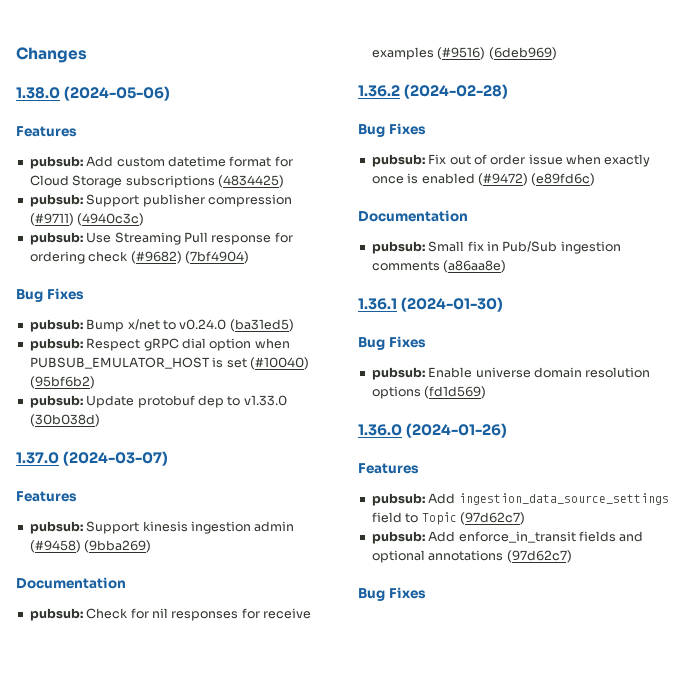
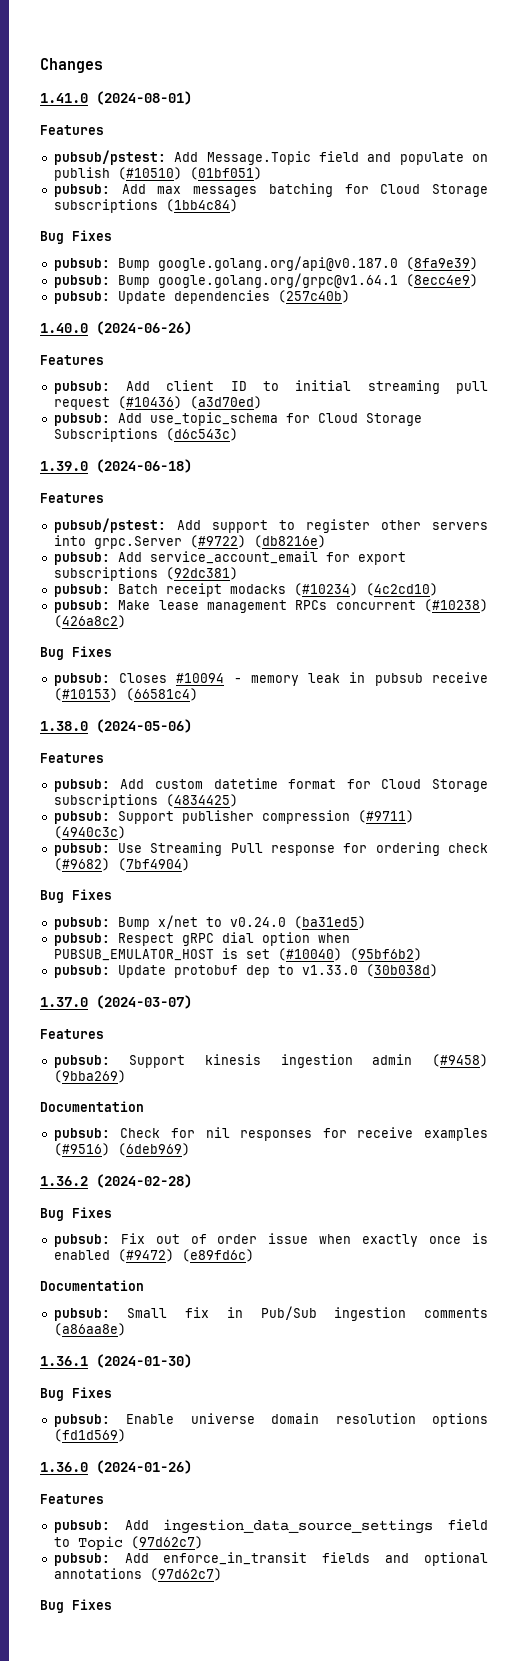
(87, 55) none -> [40,91,192,105] [40,125,104,135] [53,150,488,165] [53,167,262,181] [53,183,488,197] [53,199,238,213] [40,230,112,244] [53,256,478,271] [53,273,478,288] [53,290,350,304] [40,321,192,335] [40,355,104,365] [53,380,488,394] [53,396,262,410] [53,412,422,426] [53,428,238,442] [40,459,192,473] [40,493,104,503] [53,518,488,533] [53,535,326,549] [53,551,406,565] [53,567,238,581] [53,583,438,597] [53,599,488,613] [53,615,126,628] [40,646,112,660] [53,672,488,686] [53,688,198,701] // 1.41.0 (2024-08-01) // Features // pubsub/pstest: Add Message.Topic field and populate on publish (#10510) (01bf051) // pubsub: Add max messages batching for Cloud Storage subscriptions (1bb4c84) // Bug Fixes // pubsub: Bump google.golang.org/api@v0.187.0 (8fa9e39) // pubsub: Bump google.golang.org/grpc@v1.64.1 (8ecc4e9) // pubsub: Update dependencies (257c40b) // 1.40.0 (2024-06-26) // Features // pubsub: Add client ID to initial streaming pull request (#10436) (a3d70ed) // pubsub: Add use_topic_schema for Cloud Storage Subscriptions (d6c543c) // 1.39.0 (2024-06-18) // Features // pubsub/pstest: Add support to register other servers into grpc.Server (#9722) (db8216e) // pubsub: Add service_account_email for export subscriptions (92dc381) // pubsub: Batch receipt modacks (#10234) (4c2cd10) // pubsub: Make lease management RPCs concurrent (#10238) (426a8c2) // Bug Fixes // pubsub: Closes #10094 - memory leak in pubsub receive (#10153) (66581c4)

